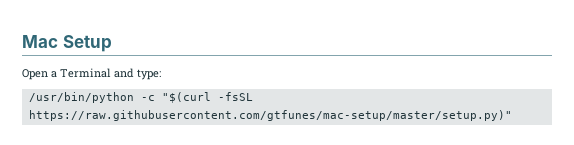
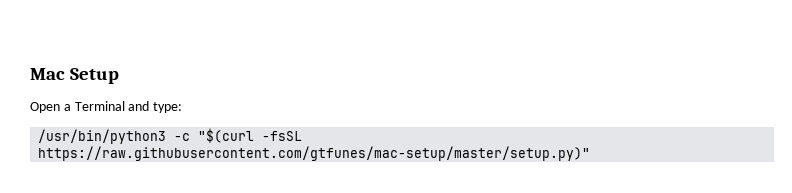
[28,92,134,103] /usr/bin/python -> [38,129,167,144] /usr/bin/python3

